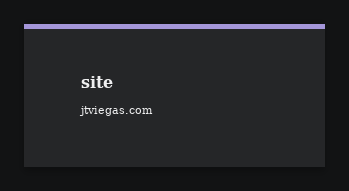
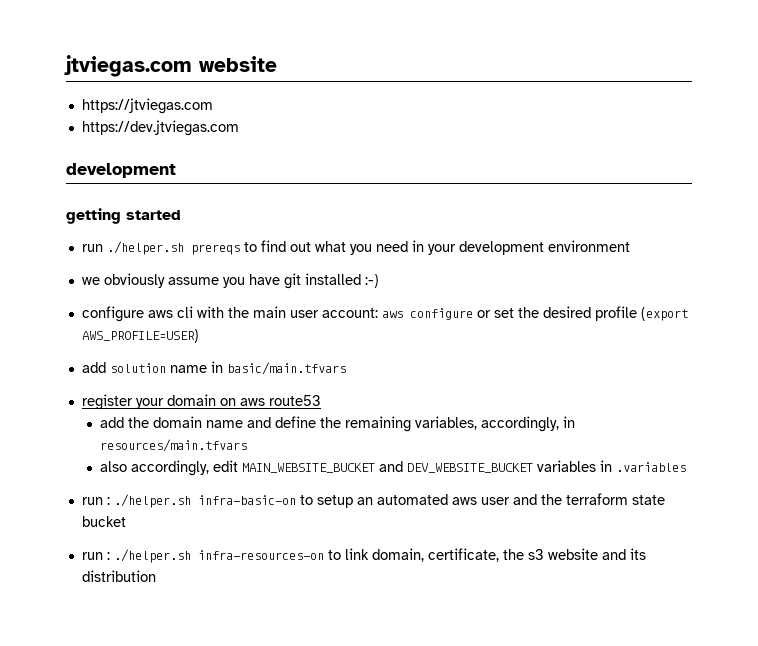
[81,76,113,88] [79,106,153,116] site // jtviegas.com -> [64,55,277,77] [81,98,213,114] [81,120,239,136] [66,163,176,178] [66,208,181,224] [81,240,630,255] [81,273,379,289] [81,306,688,322] [81,329,199,343] [81,361,346,375] [81,394,321,410] [100,416,576,432] [100,439,248,452] [100,460,687,476] [81,493,665,508] [81,516,126,527] [81,548,646,563] [81,570,156,582] jtviegas.com website // https://jtviegas.com // https://dev.jtviegas.com // development // getting started // run ./helper.sh prereqs to find out what you need in your development environment // we obviously assume you have git installed :-) // configure aws cli with the main user account: aws configure or set the desired profile (export AWS_PROFILE=USER) // add solution name in basic/main.tfvars // register your domain on aws route53 // add the domain name and define the remaining variables, accordingly, in resources/main.tfvars // also accordingly, edit MAIN_WEBSITE_BUCKET and DEV_WEBSITE_BUCKET variables in .variables // run : ./helper.sh infra-basic-on to setup an automated aws user and the terraform state bucket // run : ./helper.sh infra-resources-on to link domain, certificate, the s3 website and its distribution

